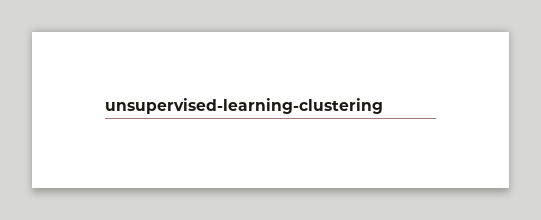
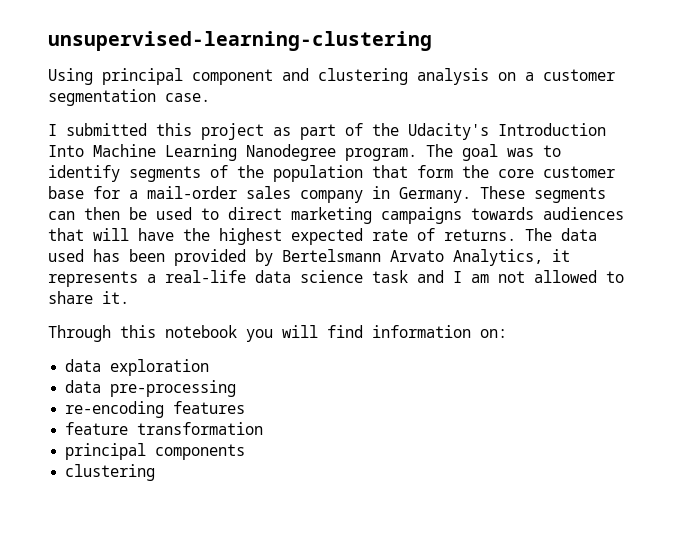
(383, 106) none -> [48,68,615,85] [48,89,210,106] [48,123,606,140] [48,144,561,161] [48,165,615,182] [48,186,606,203] [48,207,624,224] [48,228,597,245] [48,249,570,266] [48,270,624,287] [48,291,129,304] [48,325,507,342] [65,359,210,376] [65,380,237,397] [65,401,246,418] [65,422,264,435] [65,443,246,460] [65,464,156,481] // Using principal component and clustering analysis on a customer segmentation case. // I submitted this project as part of the Udacity's Introduction Into Machine Learning Nanodegree program. The goal was to identify segments of the population that form the core customer base for a mail-order sales company in Germany. These segments can then be used to direct marketing campaigns towards audiences that will have the highest expected rate of returns. The data used has been provided by Bertelsmann Arvato Analytics, it represents a real-life data science task and I am not allowed to share it. // Through this notebook you will find information on: // data exploration // data pre-processing // re-encoding features // feature transformation // principal components // clustering

